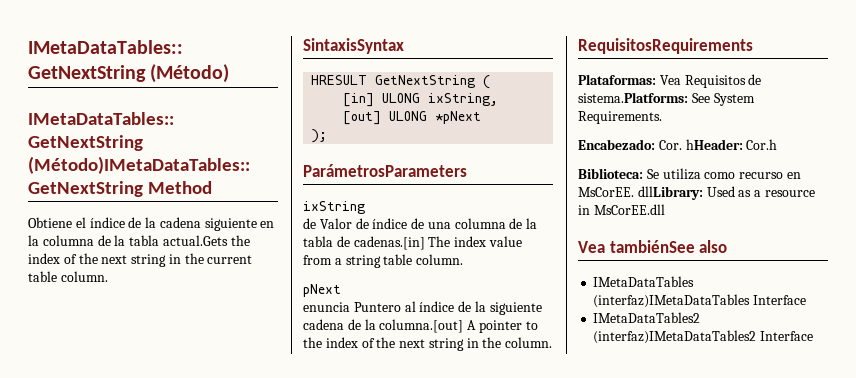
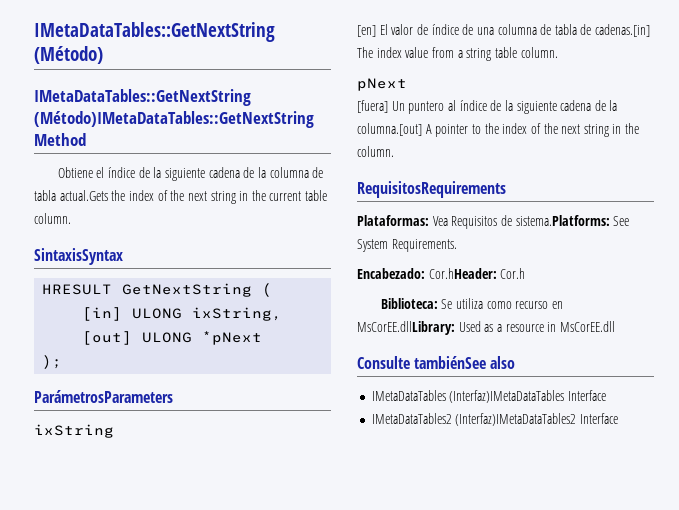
[159,217,275,231] cadena siguiente en -> [164,167,255,181] siguiente cadena de
[114,235,126,246] la -> (324, 172) none
[303,218,352,229] de Valor -> [357,24,414,37] [en] El valor
[526,218,538,229] la -> (552, 29) none
[303,302,401,312] enuncia Puntero -> [357,100,445,114] [fuera] Un puntero
[658,139,743,150] Cor. hHeader: -> [428,268,497,279] Cor.hHeader:
[578,186,703,200] MsCorEE. dllLibrary: -> [357,321,455,335] MsCorEE.dllLibrary:
[578,241,605,253] Vea -> [357,356,410,369] Consulte
[593,294,751,308] (interfaz)IMetaDataTables -> [449,390,565,403] (Interfaz)IMetaDataTables
[593,330,757,344] (interfaz)IMetaDataTables2 -> [455,413,577,426] (Interfaz)IMetaDataTables2

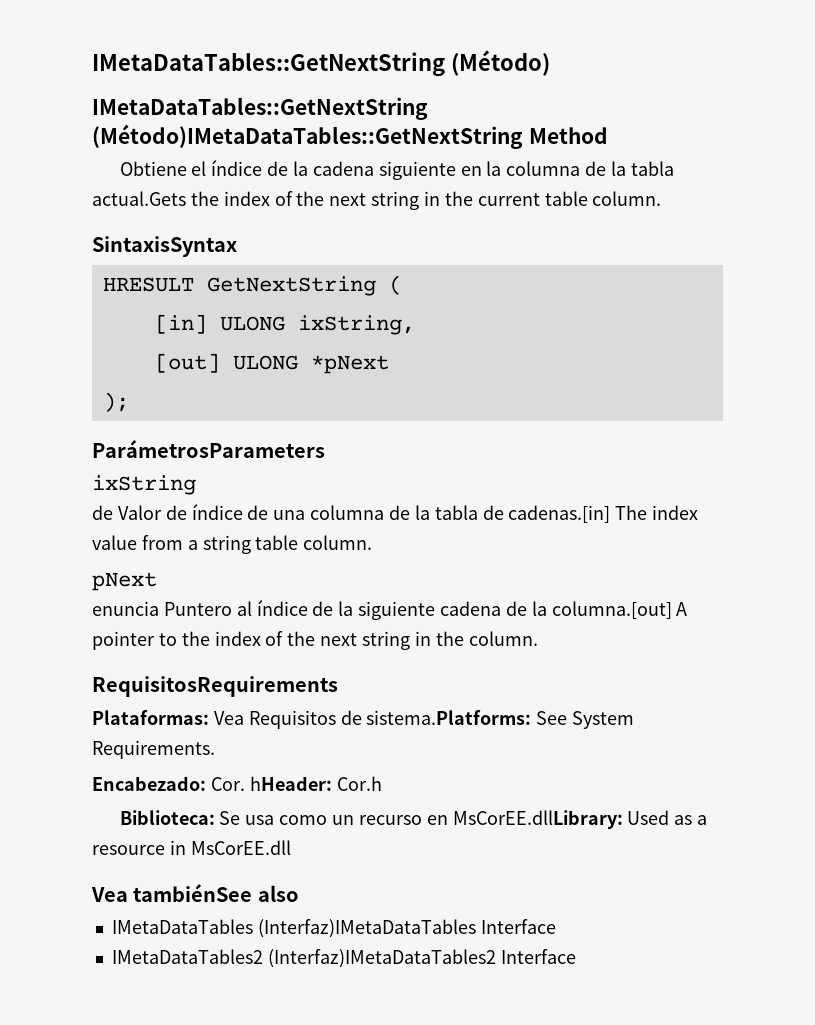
[164,167,255,181] siguiente cadena de -> [312,161,482,180] cadena siguiente en
(324, 172) none -> [611,161,627,176] la
[357,24,414,37] [en] El valor -> [92,505,162,520] de Valor
(552, 29) none -> [414,505,430,520] la
[357,100,445,114] [fuera] Un puntero -> [92,601,232,616] enuncia Puntero
[428,268,497,279] Cor.hHeader: -> [210,776,332,791] Cor. hHeader:
[456,298,512,309] utiliza como -> [245,815,354,825] usa como un
[357,356,410,369] Consulte -> [91,887,128,902] Vea

